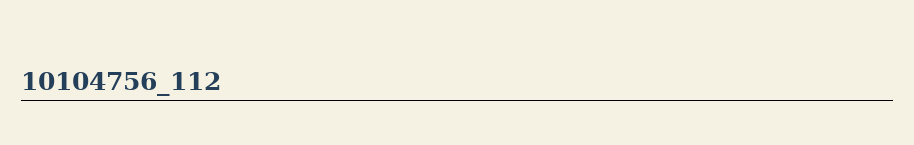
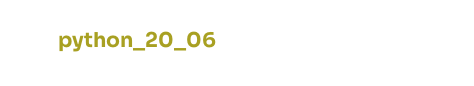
[21,72,221,96] 10104756_112 -> [58,31,216,52] python_20_06

